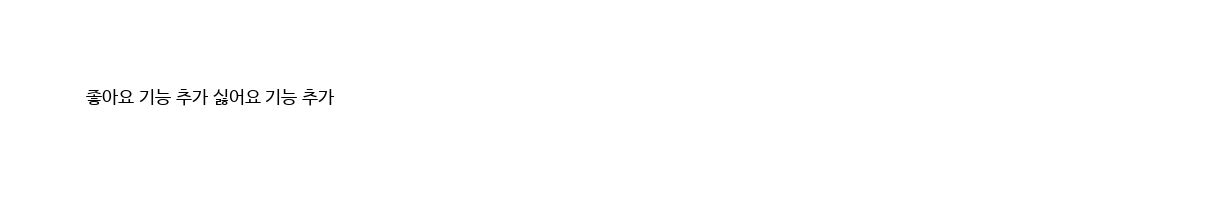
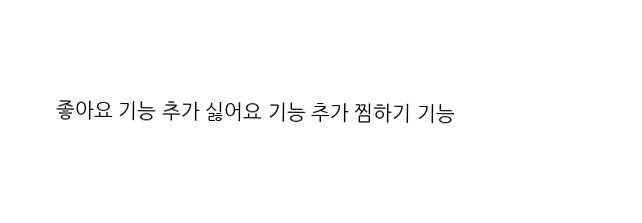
(336, 97) none -> [353,103,456,124] 찜하기 기능

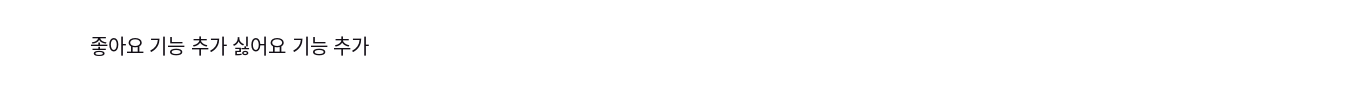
[353,103,456,124] 찜하기 기능 -> (369, 46) none

